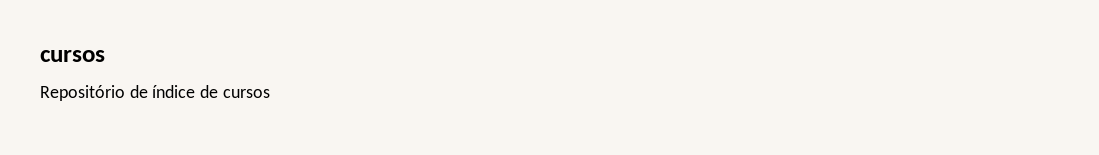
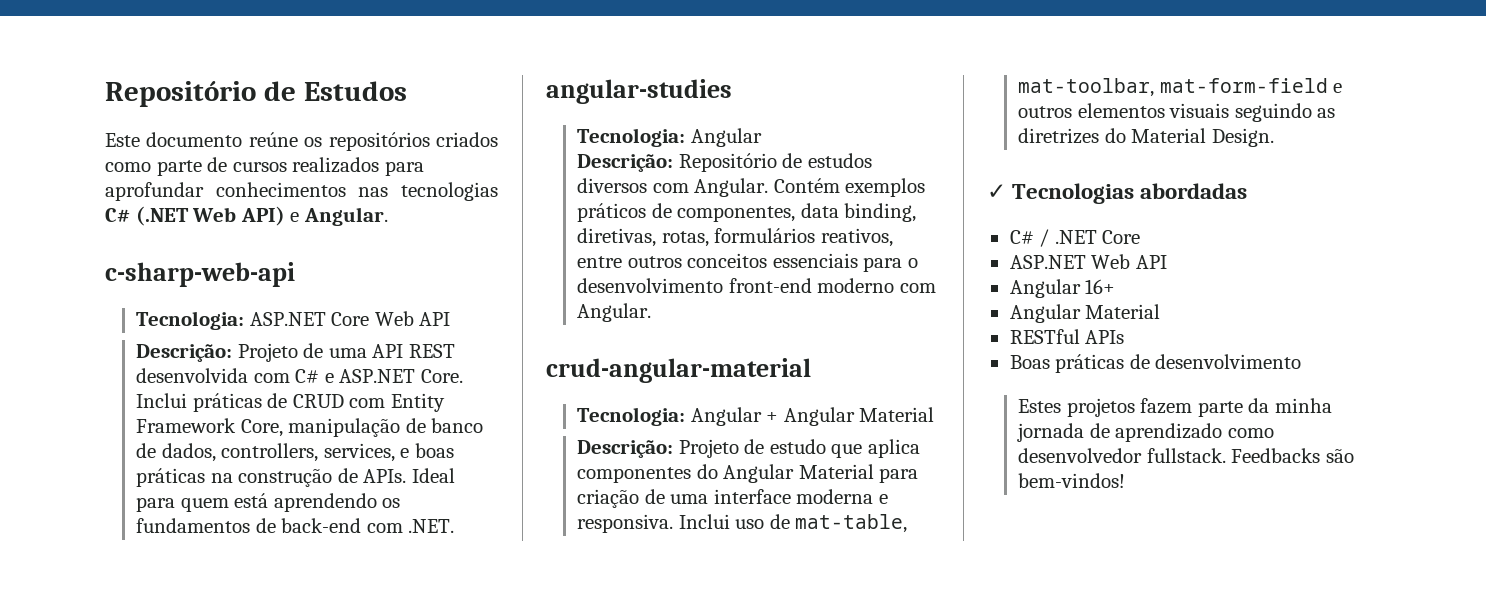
[40,50,105,62] [40,85,270,101] cursos // Repositório de índice de cursos -> [105,81,407,107] [105,132,498,151] [105,157,424,176] [105,182,498,201] [105,206,388,226] [105,262,295,287] [136,311,451,330] [136,343,455,362] [136,368,463,383] [136,393,445,412] [136,418,484,437] [136,443,454,462] [136,468,455,487] [136,493,401,512] [136,518,455,533] [546,79,732,104] [577,128,762,147] [577,153,872,172] [577,178,926,197] [577,203,917,222] [577,228,893,247] [577,253,918,272] [577,278,936,293] [577,303,652,322] [546,358,811,383] [577,407,935,426] [577,439,920,458] [577,464,919,483] [577,489,888,508] [577,514,908,533] [1018,78,1343,97] [1018,103,1336,122] [1018,128,1274,147] [987,183,1248,204] [1009,229,1141,247] [1009,254,1167,269] [1009,279,1116,298] [1009,304,1161,323] [1009,329,1125,344] [1009,354,1302,373] [1018,398,1332,417] [1017,423,1274,442] [1018,448,1354,463] [1018,473,1126,488] Repositório de Estudos // Este documento reúne os repositórios criados como parte de cursos realizados para aprofundar conhecimentos nas tecnologias C# (.NET Web API) e Angular. // c-sharp-web-api // Tecnologia: ASP.NET Core Web API // Descrição: Projeto de uma API REST desenvolvida com C# e ASP.NET Core. Inclui práticas de CRUD com Entity Framework Core, manipulação de banco de dados, controllers, services, e boas práticas na construção de APIs. Ideal para quem está aprendendo os fundamentos de back-end com .NET. // angular-studies // Tecnologia: Angular // Descrição: Repositório de estudos diversos com Angular. Contém exemplos práticos de componentes, data binding, diretivas, rotas, formulários reativos, entre outros conceitos essenciais para o desenvolvimento front-end moderno com Angular. // crud-angular-material // Tecnologia: Angular + Angular Material // Descrição: Projeto de estudo que aplica componentes do Angular Material para criação de uma interface moderna e responsiva. Inclui uso de mat-table, mat-toolbar, mat-form-field e outros elementos visuais seguindo as diretrizes do Material Design. // ✓ Tecnologias abordadas // C# / .NET Core // ASP.NET Web API // Angular 16+ // Angular Material // RESTful APIs // Boas práticas de desenvolvimento // Estes projetos fazem parte da minha jornada de aprendizado como desenvolvedor fullstack. Feedbacks são bem-vindos!

